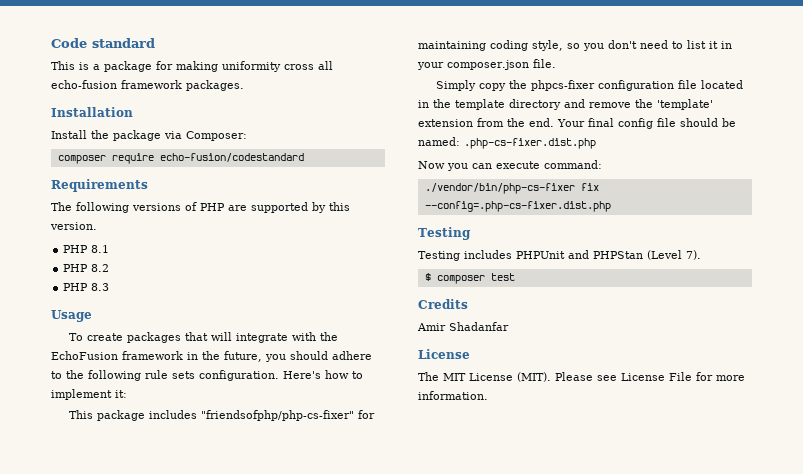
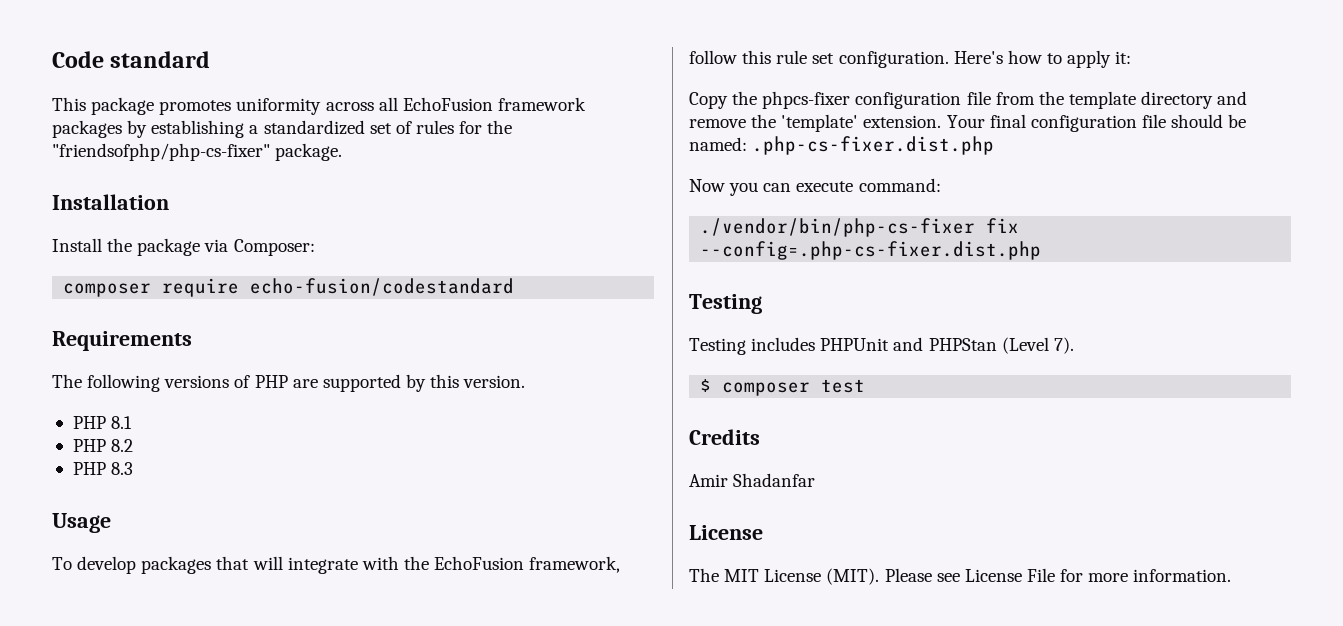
[79,61,333,72] [51,80,244,91] is a package for making uniformity cross all echo-fusion framework packages. -> [91,97,586,115] [52,120,513,138] [52,143,343,161] package promotes uniformity across all EchoFusion framework packages by establishing a standardized set of rules for the "friendsofphp/php-cs-fixer" package.
[87,333,124,341] create -> [77,556,137,574] develop
[122,351,372,362] [51,370,195,381] framework in the future, you should adhere to the following rule sets -> [529,556,621,573] [689,50,835,64] framework, follow this rule set
[51,389,112,400] implement -> [1067,50,1112,68] apply
[69,410,376,421] [418,40,732,51] [417,59,556,70] [436,80,507,91] This package includes "friendsofphp/php-cs-fixer" for maintaining coding style, so you don't need to list it in your composer.json file. // Simply copy -> [689,92,728,109] Copy
[701,80,744,89] [418,100,429,108] located in -> [995,92,1035,105] from
[418,118,554,127] extension from the end. -> [863,115,942,128] extension.
[618,118,653,129] config -> [1030,115,1137,132] configuration

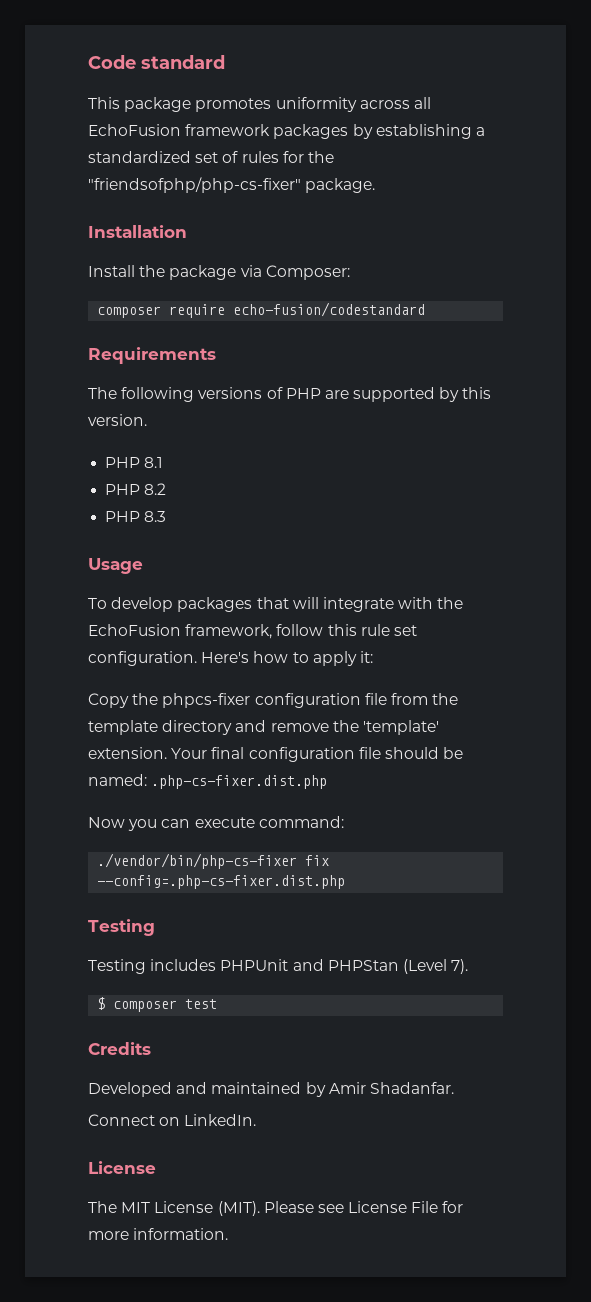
[689,473,816,487] Amir Shadanfar -> [88,1082,454,1097] [88,1114,257,1126] Developed and maintained by Amir Shadanfar. // Connect on LinkedIn.

